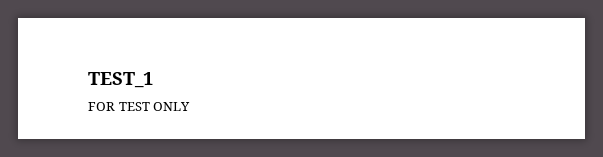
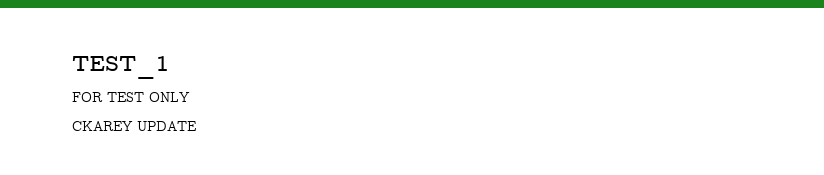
(191, 106) none -> [72,121,197,131] // CKAREY UPDATE

